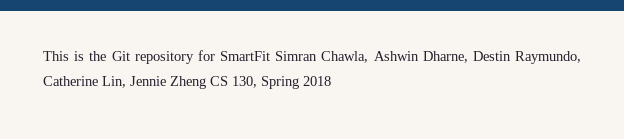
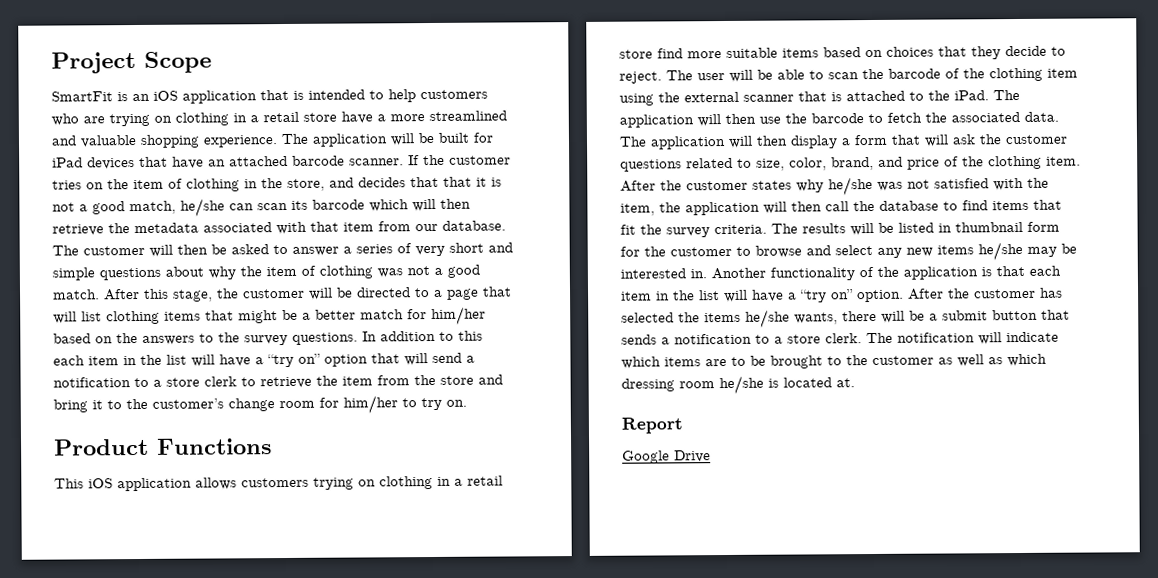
[43,50,581,64] [43,76,331,89] This is the Git repository for SmartFit Simran Chawla, Ashwin Dharne, Destin Raymundo, Catherine Lin, Jennie Zheng CS 130, Spring 2018 -> [51,51,212,74] [51,89,488,104] [51,110,507,127] [51,132,494,148] [52,154,511,170] [52,176,502,192] [52,198,471,217] [52,220,506,236] [52,242,513,257] [52,264,480,281] [52,286,512,302] [53,306,486,326] [53,330,483,346] [53,352,475,368] [53,374,503,389] [53,395,467,414] [54,438,272,456] [54,475,503,492] [619,45,1066,60] [619,67,1078,84] [619,89,1020,106] [619,111,1059,128] [619,134,1068,150] [620,155,1081,172] [620,177,1049,196] [620,199,1062,216] [620,221,1060,238] [620,241,1077,261] [620,265,1061,281] [621,287,1063,303] [621,309,1070,328] [621,331,1059,345] [621,353,1047,369] [621,375,855,395] [621,417,683,434] [622,450,711,464] Project Scope // SmartFit is an iOS application that is intended to help customers who are trying on clothing in a retail store have a more streamlined and valuable shopping experience. The application will be built for iPad devices that have an attached barcode scanner. If the customer tries on the item of clothing in the store, and decides that that it is not a good match, he/she can scan its barcode which will then retrieve the metadata associated with that item from our database. The customer will then be asked to answer a series of very short and simple questions about why the item of clothing was not a good match. After this stage, the customer will be directed to a page that will list clothing items that might be a better match for him/her based on the answers to the survey questions. In addition to this each item in the list will have a “try on” option that will send a notification to a store clerk to retrieve the item from the store and bring it to the customer’s change room for him/her to try on. // Product Functions // This iOS application allows customers trying on clothing in a retail store find more suitable items based on choices that they decide to reject. The user will be able to scan the barcode of the clothing item using the external scanner that is attached to the iPad. The application will then use the barcode to fetch the associated data. The application will then display a form that will ask the customer questions related to size, color, brand, and price of the clothing item. After the customer states why he/she was not satisfied with the item, the application will then call the database to find items that fit the survey criteria. The results will be listed in thumbnail form for the customer to browse and select any new items he/she may be interested in. Another functionality of the application is that each item in the list will have a “try on” option. After the customer has selected the items he/she wants, there will be a submit button that sends a notification to a store clerk. The notification will indicate which items are to be brought to the customer as well as which dressing room he/she is located at. // Report // Google Drive

